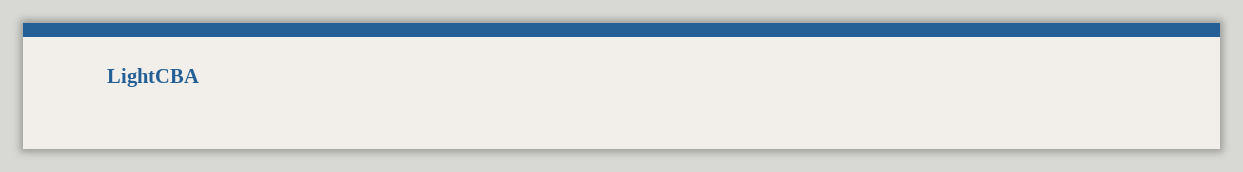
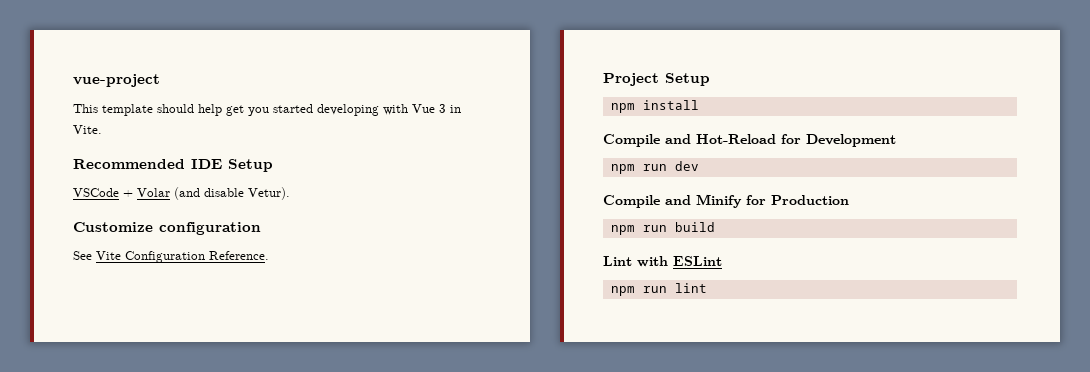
[107,68,199,87] LightCBA -> [73,74,160,87] [73,104,461,116] [73,125,102,134] [73,159,273,172] [73,187,290,200] [73,222,261,235] [73,251,269,263] [603,73,710,86] [610,100,699,113] [603,134,896,147] [610,161,699,174] [603,194,849,208] [610,222,715,235] [603,256,722,267] [610,283,707,296] vue-project // This template should help get you started developing with Vue 3 in Vite. // Recommended IDE Setup // VSCode + Volar (and disable Vetur). // Customize configuration // See Vite Configuration Reference. // Project Setup // npm install // Compile and Hot-Reload for Development // npm run dev // Compile and Minify for Production // npm run build // Lint with ESLint // npm run lint

